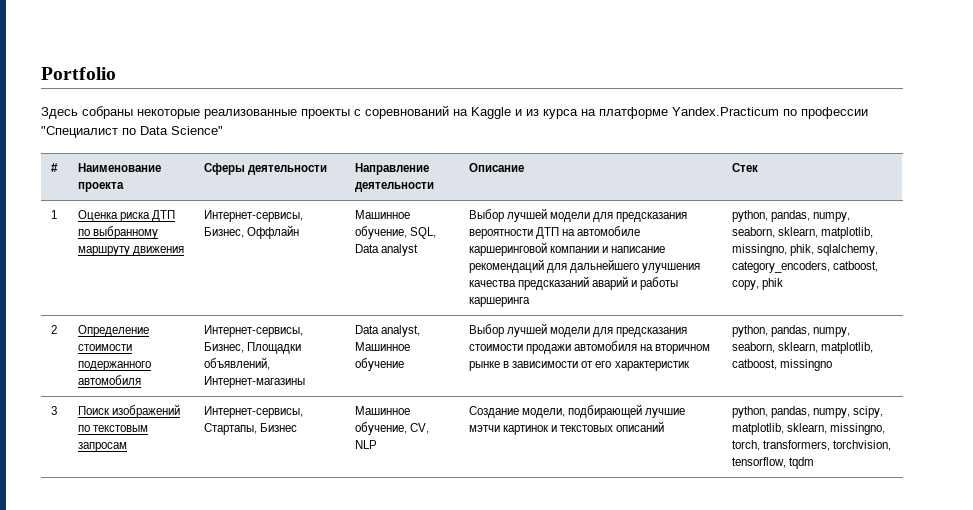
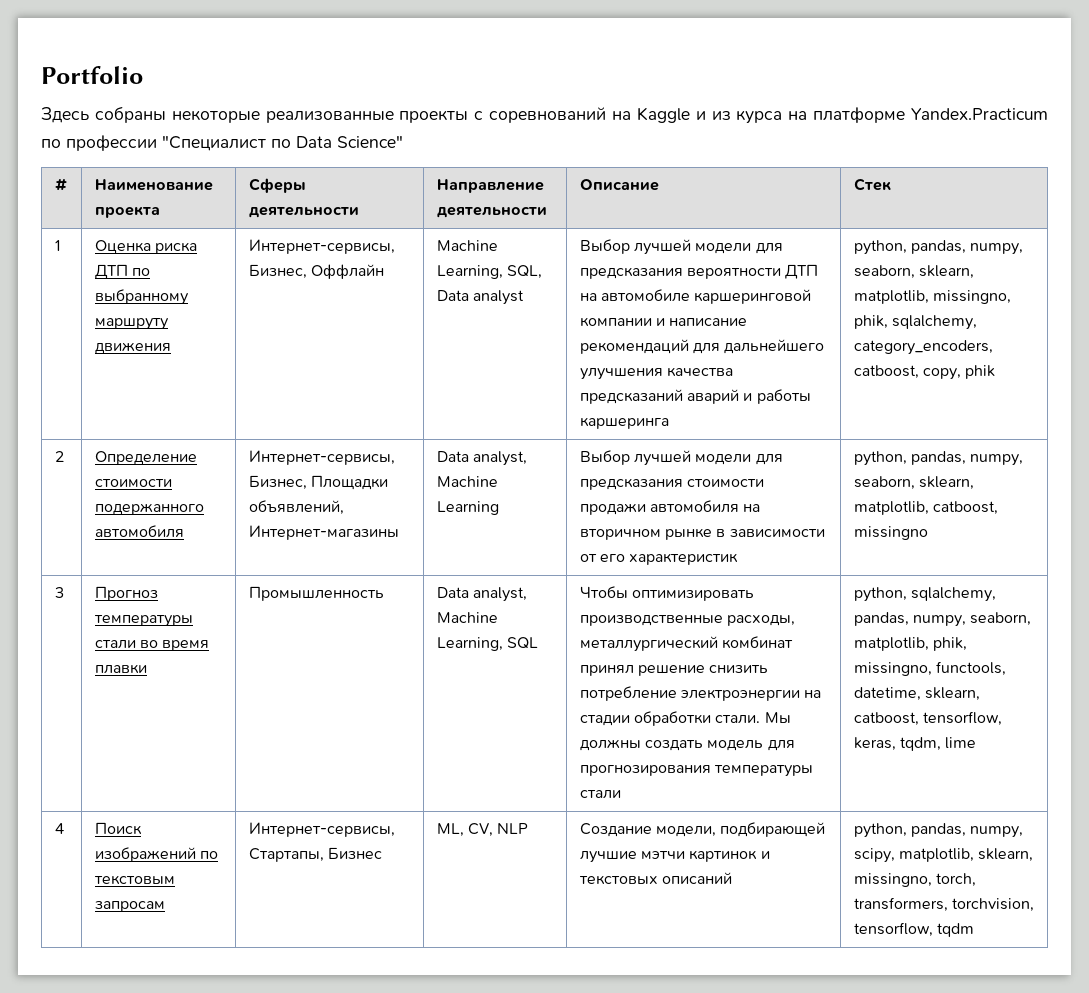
[355,210,411,219] [355,226,408,239] Машинное обучение, -> [436,240,498,251] [436,265,503,279] Machine Learning,
[355,342,411,351] [355,358,405,371] Машинное обучение -> [436,476,498,487] [436,501,499,515] Machine Learning
(58, 410) none -> [94,586,158,601] [93,615,193,627] [94,640,210,651] [94,664,147,674] [248,586,384,601] [436,587,528,602] [436,612,498,623] [436,637,539,651] [579,586,755,601] [579,615,796,626] [579,636,794,652] [579,665,769,676] [579,686,822,701] [579,711,791,726] [579,739,795,751] [579,765,814,777] [579,790,621,799] [853,587,997,602] [853,612,1032,627] [853,637,968,651] [853,661,1007,676] [853,687,981,701] [853,711,1003,726] [853,737,977,751] [54,823,64,834] | Прогноз температуры стали во время плавки | Промышленность | Data analyst, Machine Learning, SQL | Чтобы оптимизировать производственные расходы, металлургический комбинат принял решение снизить потребление электроэнергии на стадии обработки стали. Мы должны создать модель для прогнозирования температуры стали | python, sqlalchemy, pandas, numpy, seaborn, matplotlib, phik, missingno, functools, datetime, sklearn, catboost, tensorflow, keras, tqdm, lime // 4
[355,406,411,415] [355,422,408,435] Машинное обучение, -> [436,823,464,837] ML,

